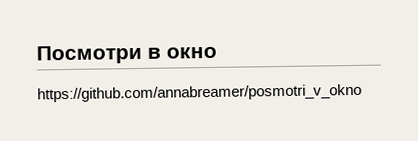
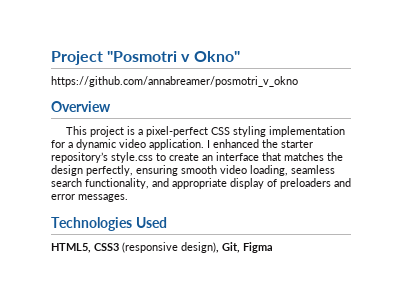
[36,44,217,65] [37,83,362,103] Посмотри в окно // https://github.com/annabreamer/posmotri_v_okno -> [51,51,240,65] [51,76,298,87] [51,101,111,112] [66,126,346,137] [51,139,313,150] [51,152,343,163] [51,165,335,176] [51,178,351,189] [51,194,128,202] [51,217,167,231] [51,242,273,253] Project "Posmotri v Okno" // https://github.com/annabreamer/posmotri_v_okno // Overview // This project is a pixel-perfect CSS styling implementation for a dynamic video application. I enhanced the starter repository’s style.css to create an interface that matches the design perfectly, ensuring smooth video loading, seamless search functionality, and appropriate display of preloaders and error messages. // Technologies Used // HTML5, CSS3 (responsive design), Git, Figma

